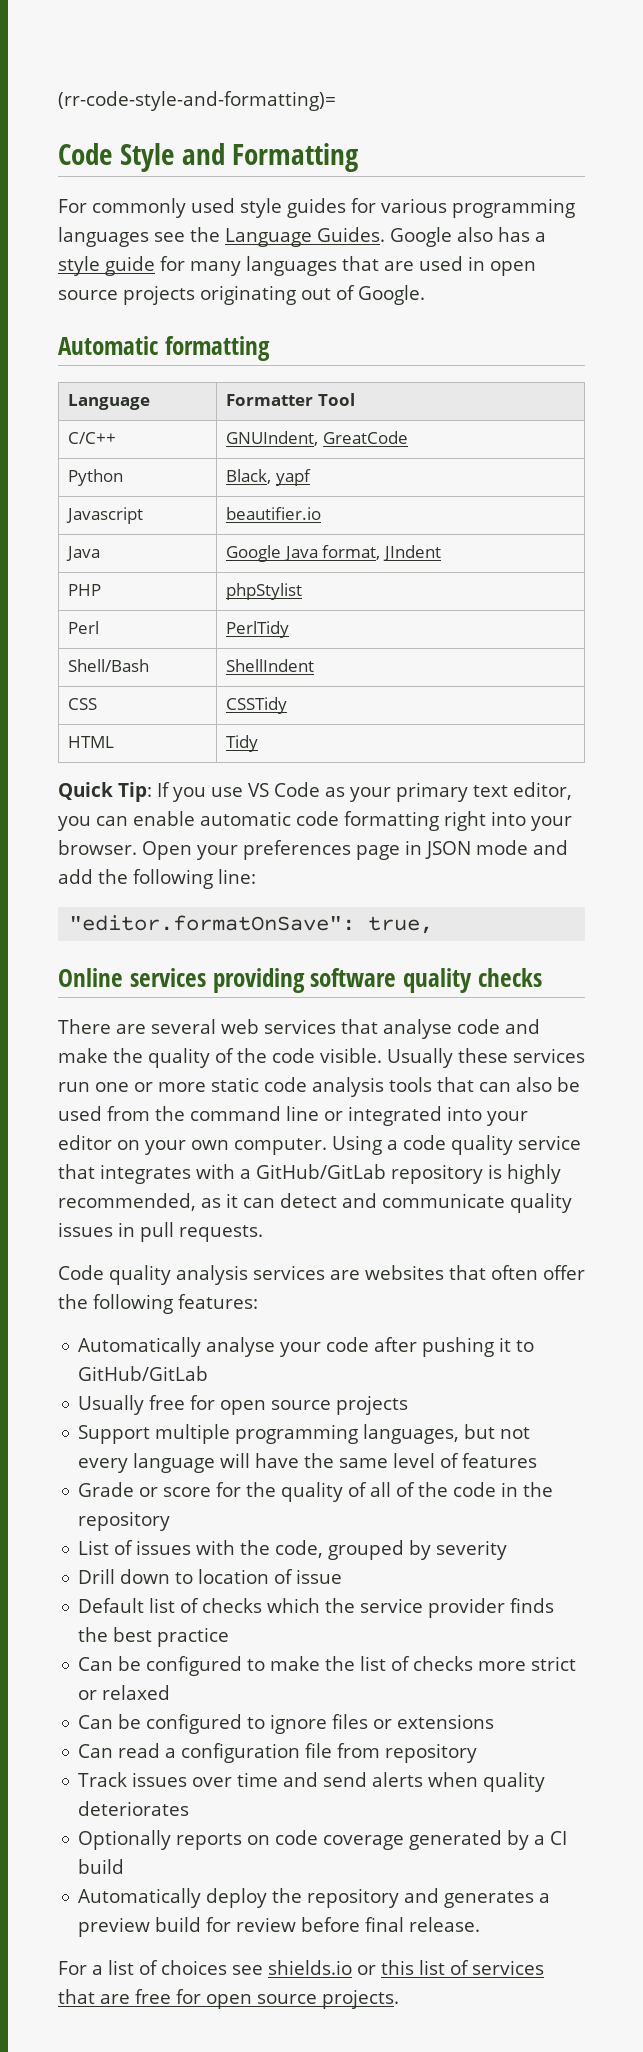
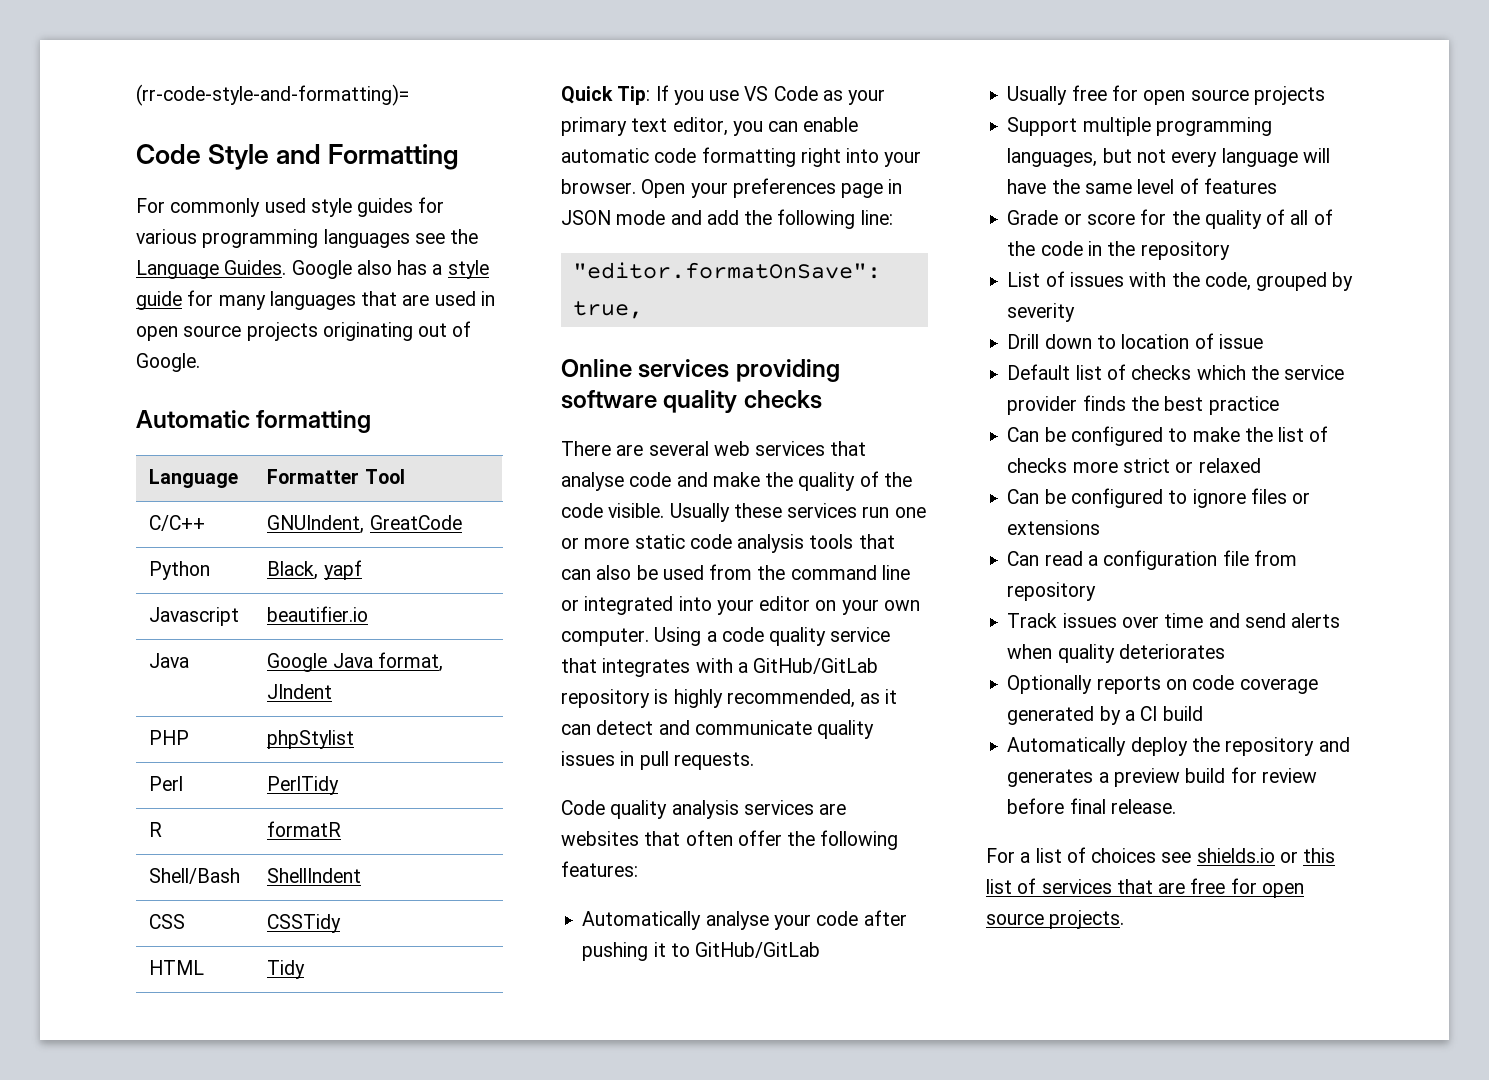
(290, 629) none -> [149,822,163,837] [267,821,342,837] // R | formatR

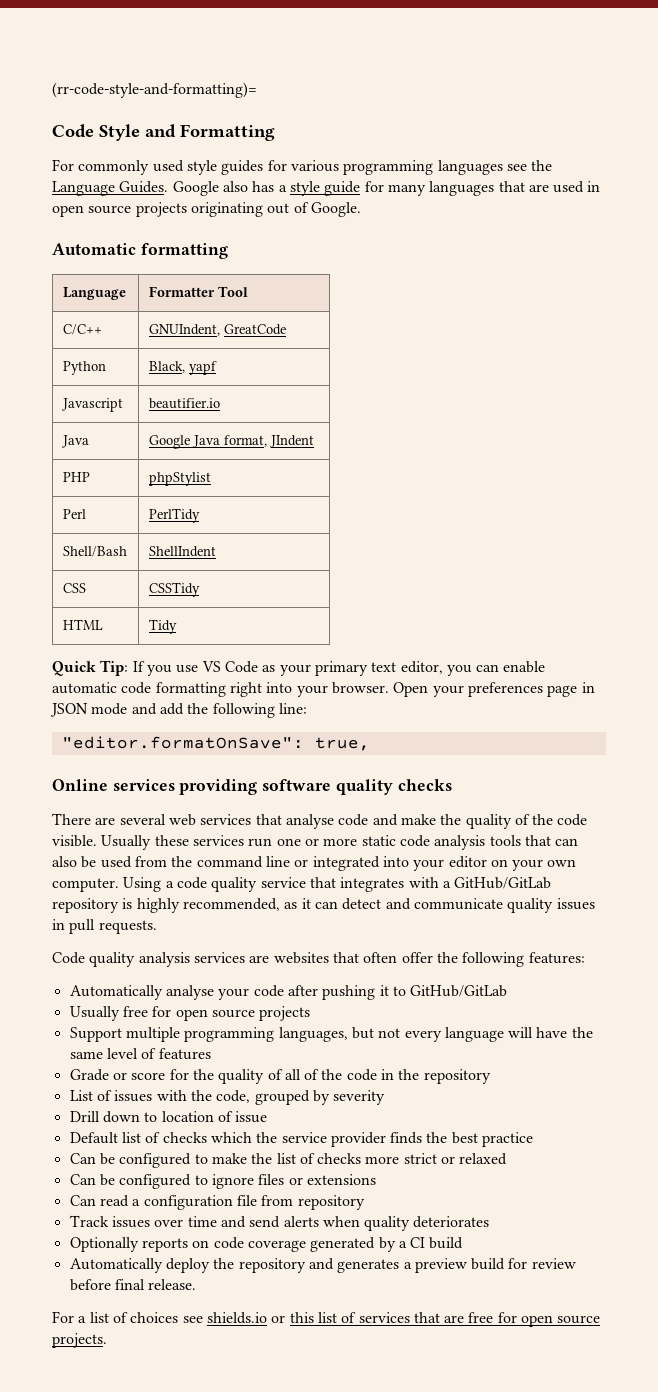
[149,822,163,837] [267,821,342,837] // R | formatR -> (200, 515) none

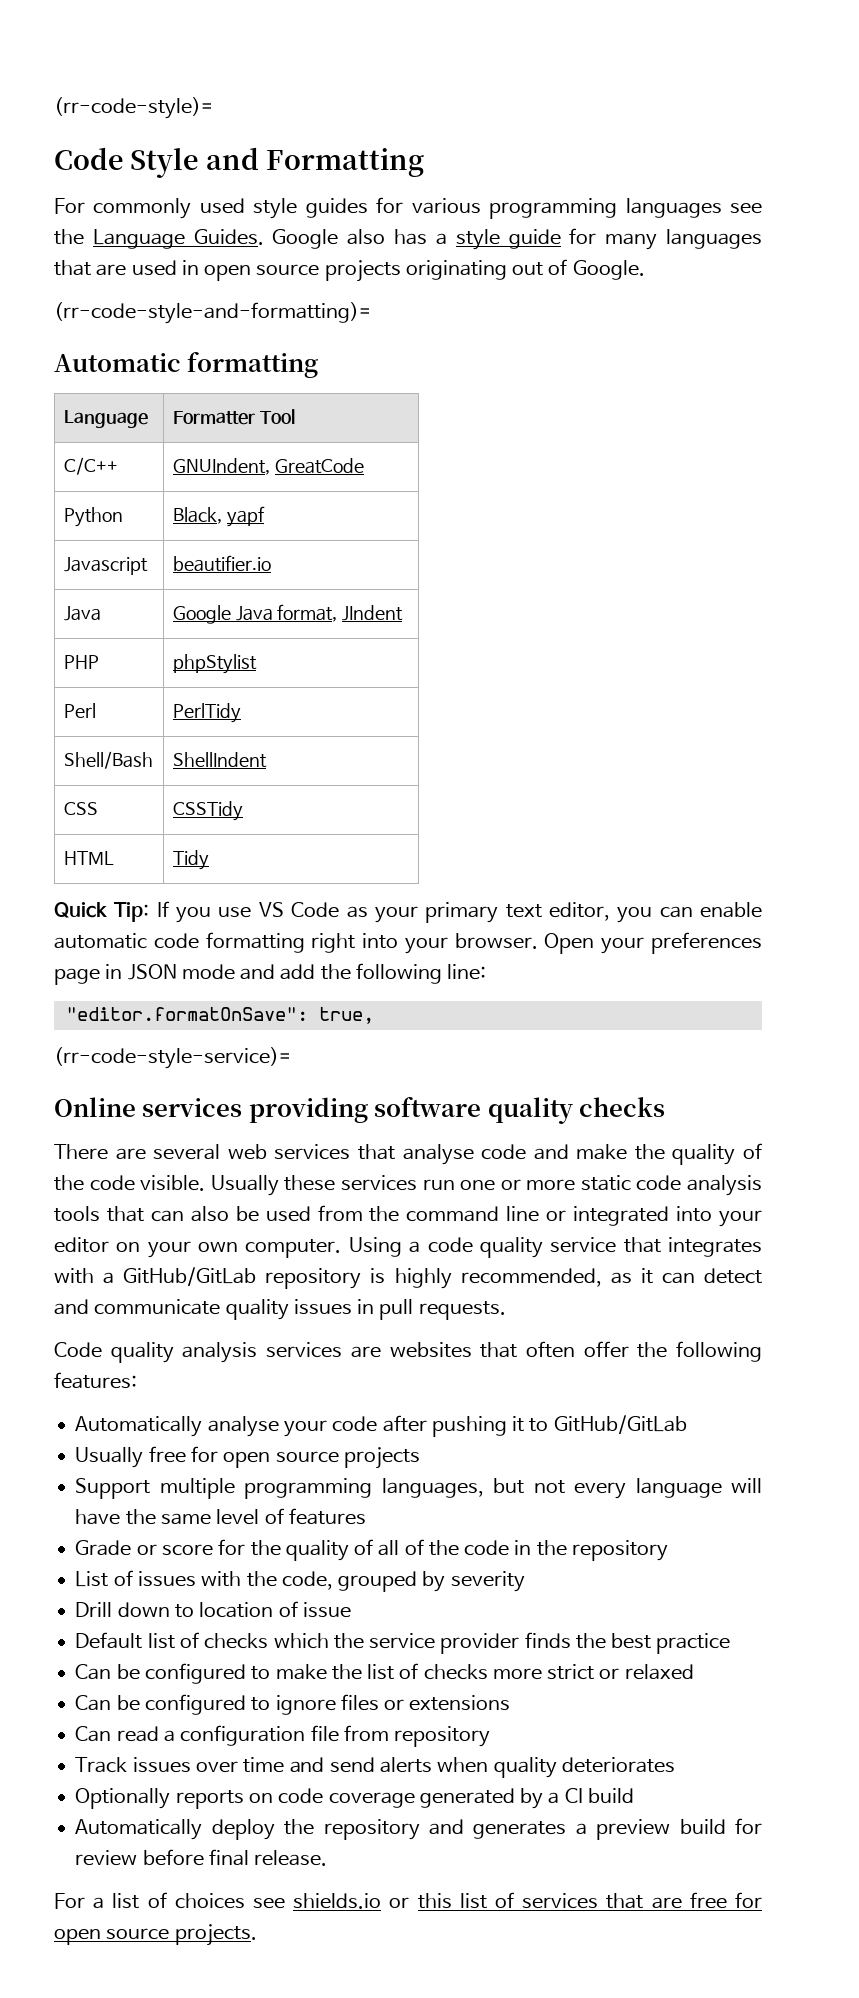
[52,82,257,98] (rr-code-style-and-formatting)= -> [54,97,213,119] (rr-code-style)=
(361, 209) none -> [54,302,371,324] // (rr-code-style-and-formatting)=
(370, 744) none -> [54,1047,291,1069] // (rr-code-style-service)=

